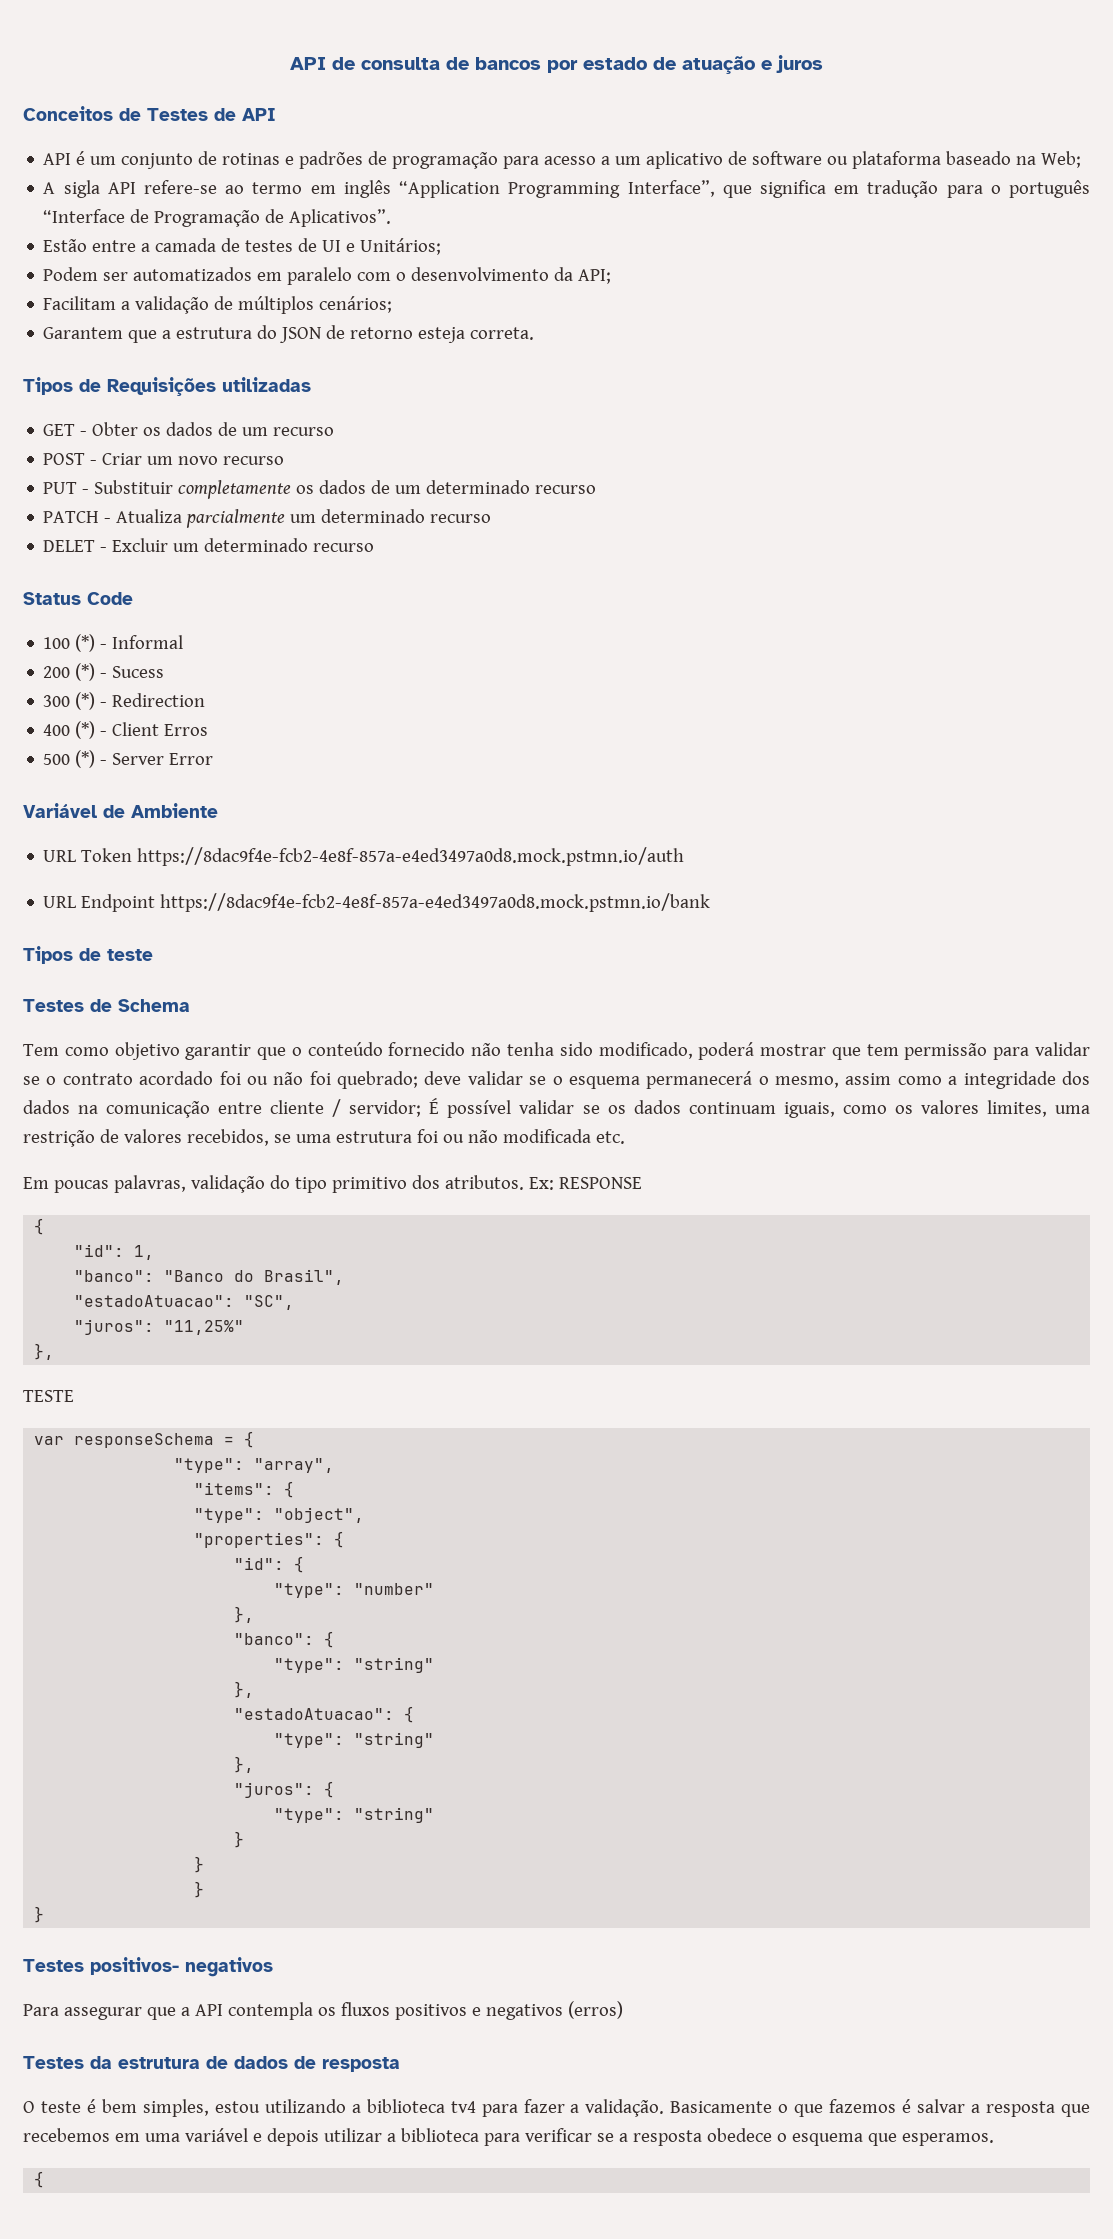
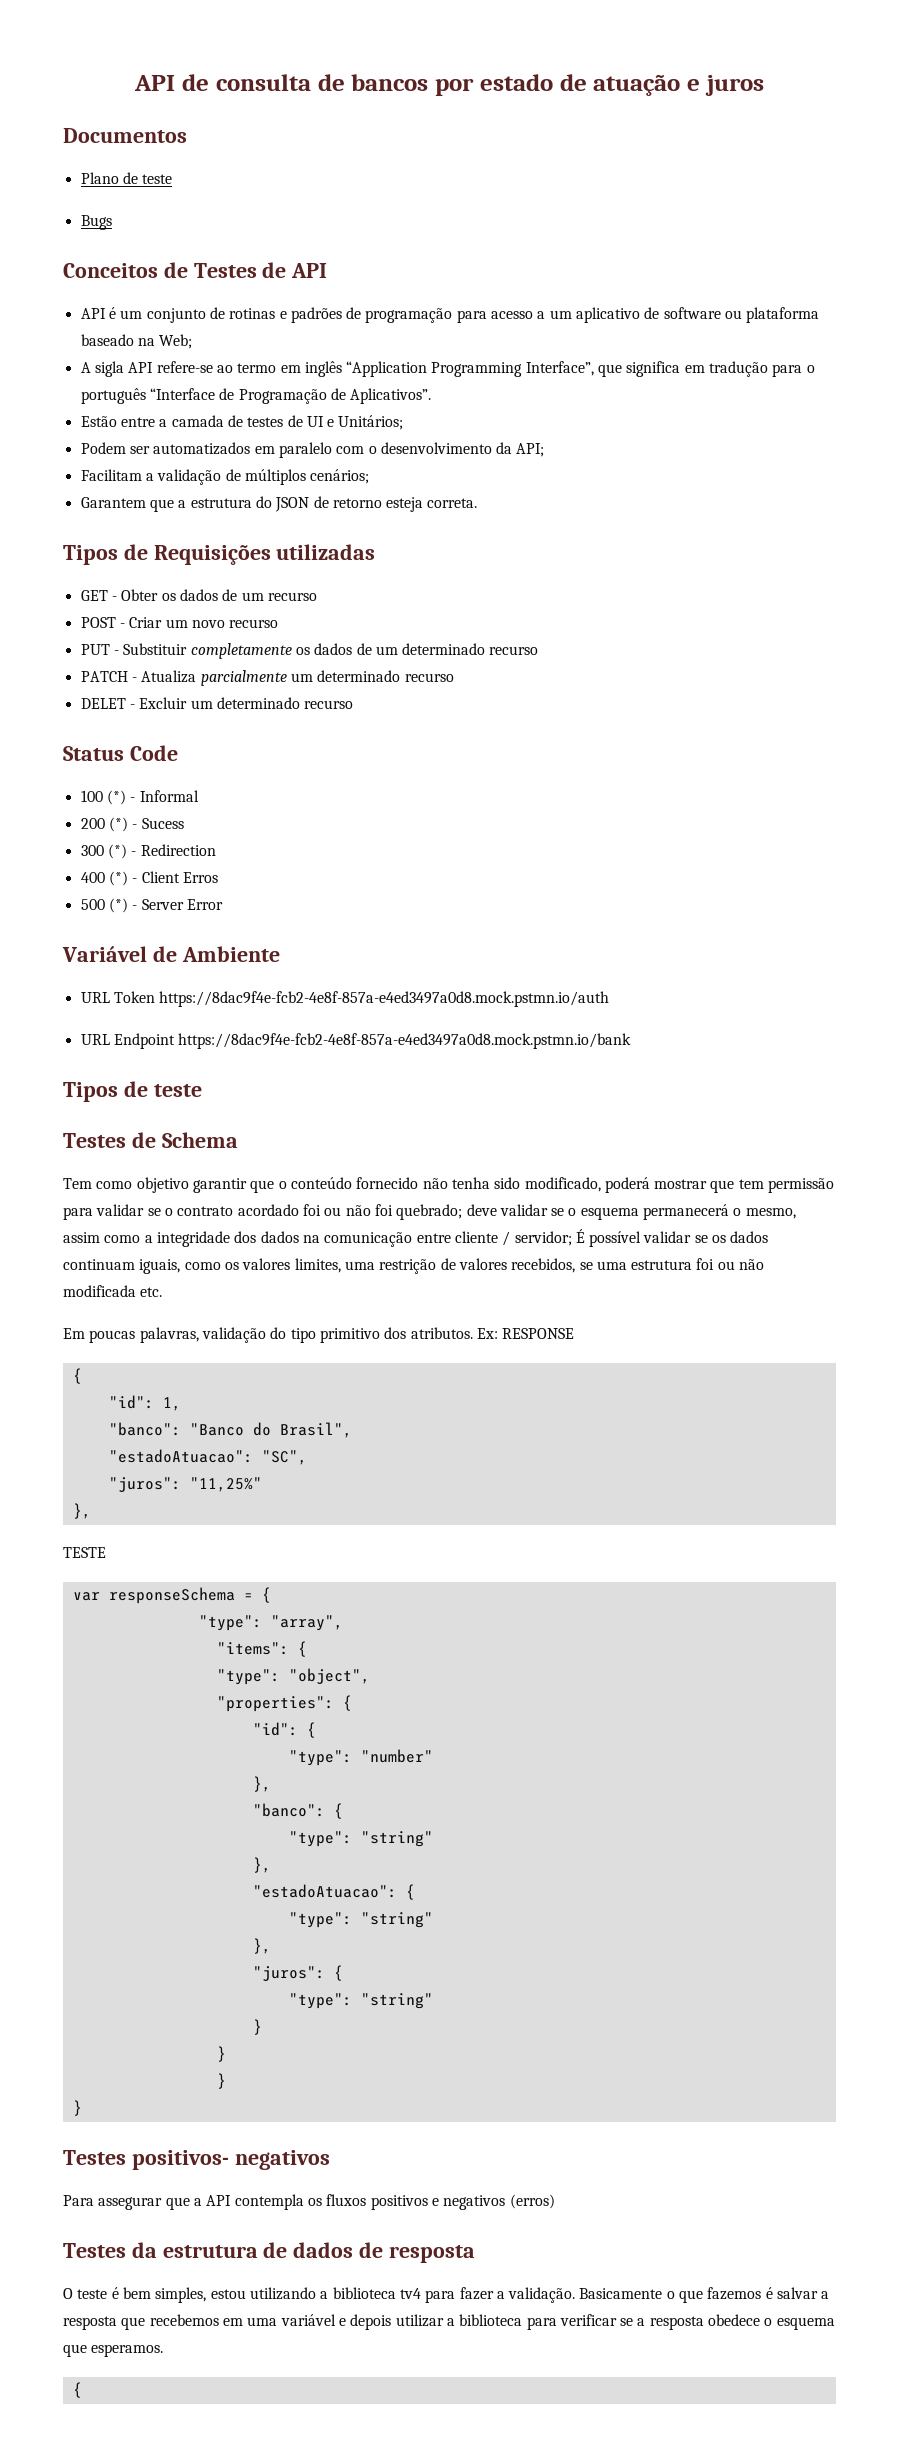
(823, 64) none -> [63,128,187,143] [80,172,173,184] [80,215,112,230] // Documentos // Plano de teste // Bugs

